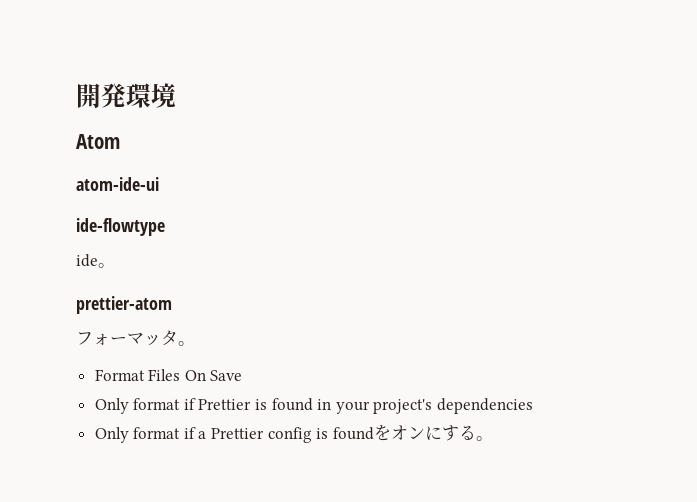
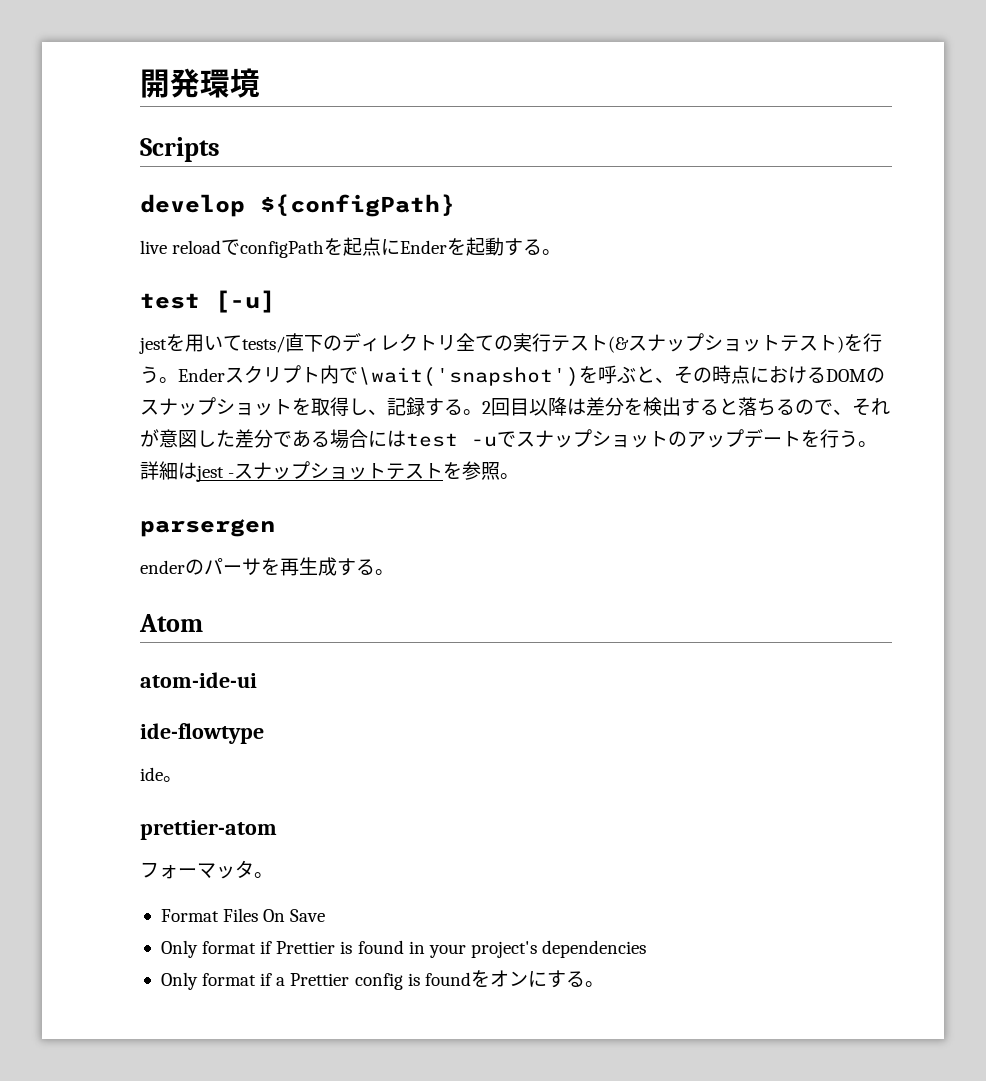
(176, 95) none -> [140,137,220,162] [140,194,455,217] [140,237,562,258] [140,290,275,313] [139,333,882,354] [140,365,885,387] [140,397,890,416] [140,429,877,449] [140,461,520,482] [140,519,275,537] [140,557,394,576] // Scripts // develop ${configPath} // live reloadでconfigPathを起点にEnderを起動する。 // test [-u] // jestを用いてtests/直下のディレクトリ全ての実行テスト(&スナップショットテスト)を行う。Enderスクリプト内で\wait('snapshot')を呼ぶと、その時点におけるDOMのスナップショットを取得し、記録する。2回目以降は差分を検出すると落ちるので、それが意図した差分である場合にはtest -uでスナップショットのアップデートを行う。詳細はjest -スナップショットテストを参照。 // parsergen // enderのパーサを再生成する。

